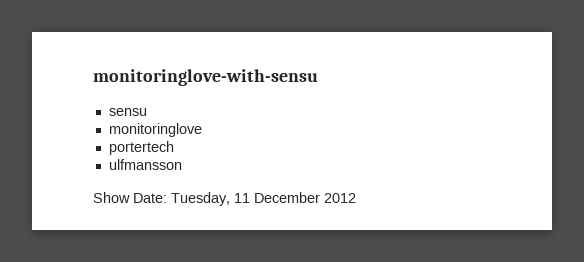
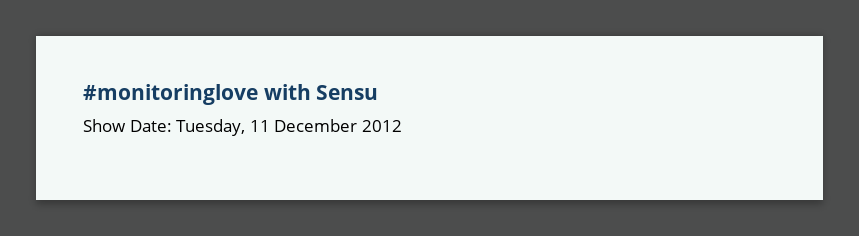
[93,69,318,86] [108,108,147,116] [108,123,202,137] [108,141,174,155] [108,159,182,170] monitoringlove-with-sensu // sensu // monitoringlove // portertech // ulfmansson -> [83,84,379,105] #monitoringlove with Sensu

